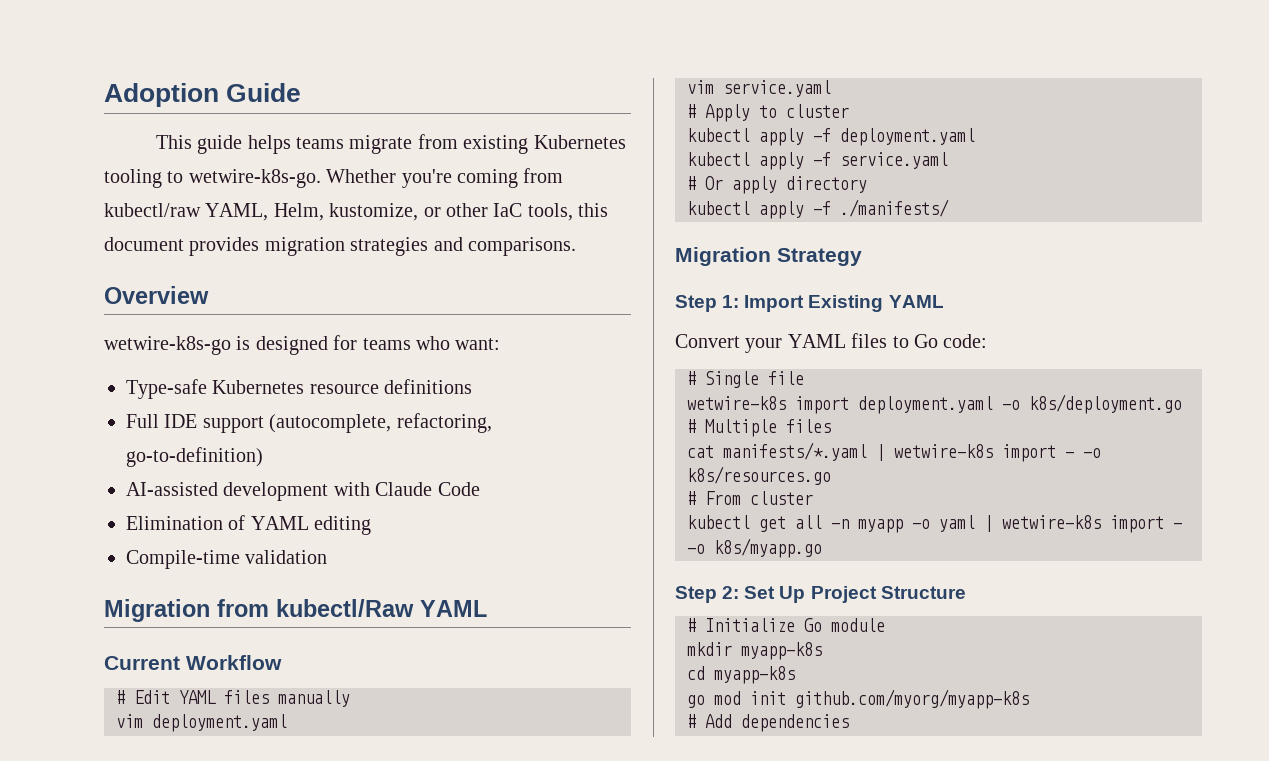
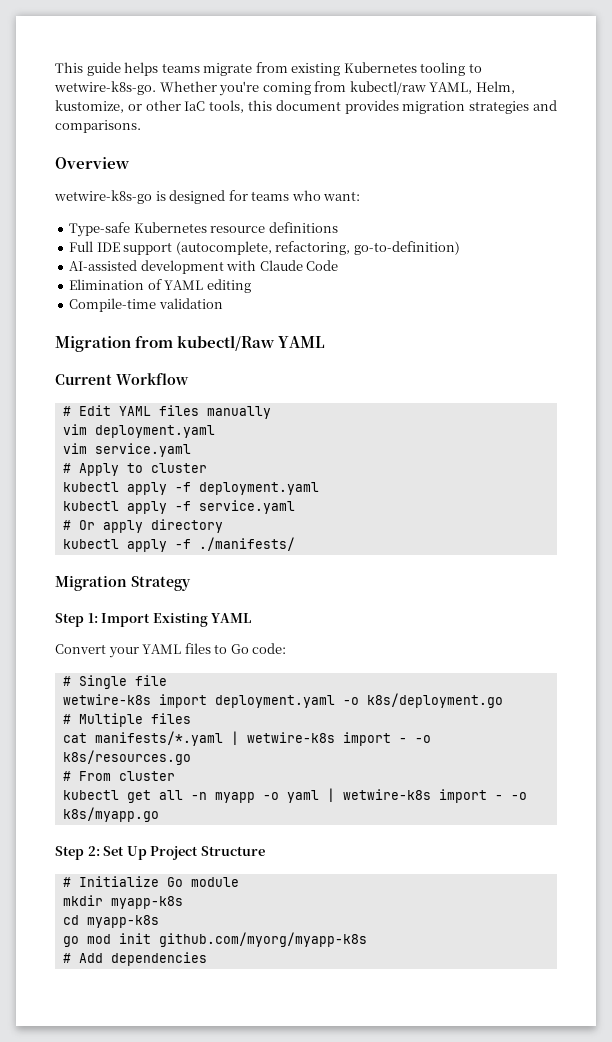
[104,83,302,107] Adoption Guide // -> (55, 67) none

